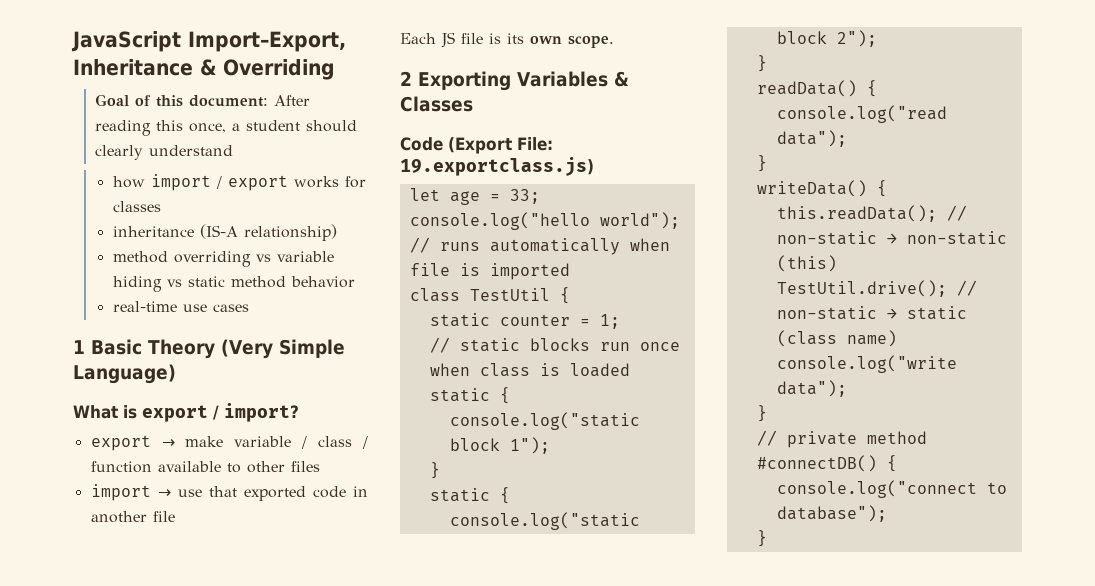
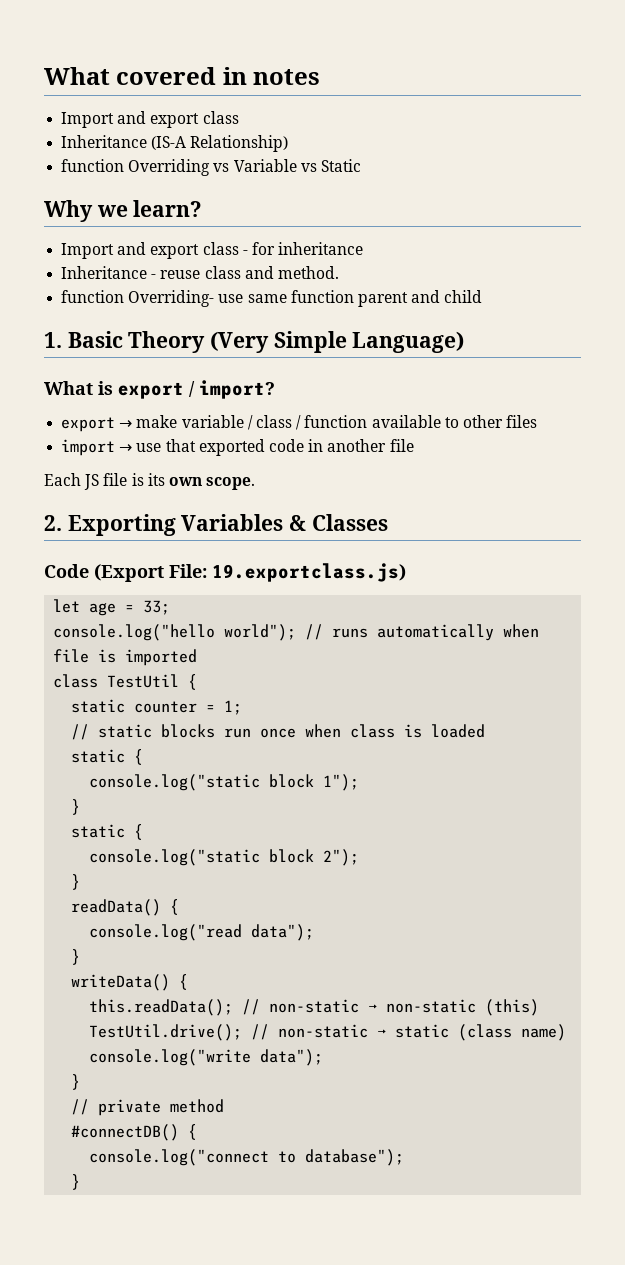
[71,31,346,52] [73,59,335,80] [95,94,311,107] [95,120,358,136] [95,145,234,160] [112,174,366,191] [112,201,161,212] [112,224,337,241] [112,251,334,267] [112,276,355,292] [112,301,249,312] [73,340,85,354] JavaScript Import–Export, Inheritance & Overriding // Goal of this document: After reading this once, a student should clearly understand // how import / export works for classes // inheritance (IS-A relationship) // method overriding vs variable hiding vs static method behavior // real-time use cases // 1 -> [44,67,321,85] [61,111,239,128] [61,135,289,152] [61,159,361,176] [44,200,203,222] [61,242,364,259] [61,266,339,279] [61,290,483,307] [44,332,62,348] What covered in notes // Import and export class // Inheritance (IS-A Relationship) // function Overriding vs Variable vs Static // Why we learn? // Import and export class - for inheritance // Inheritance - reuse class and method. // function Overriding- use same function parent and child // 1.
[400,71,412,86] 2 -> [44,515,62,531] 2.

